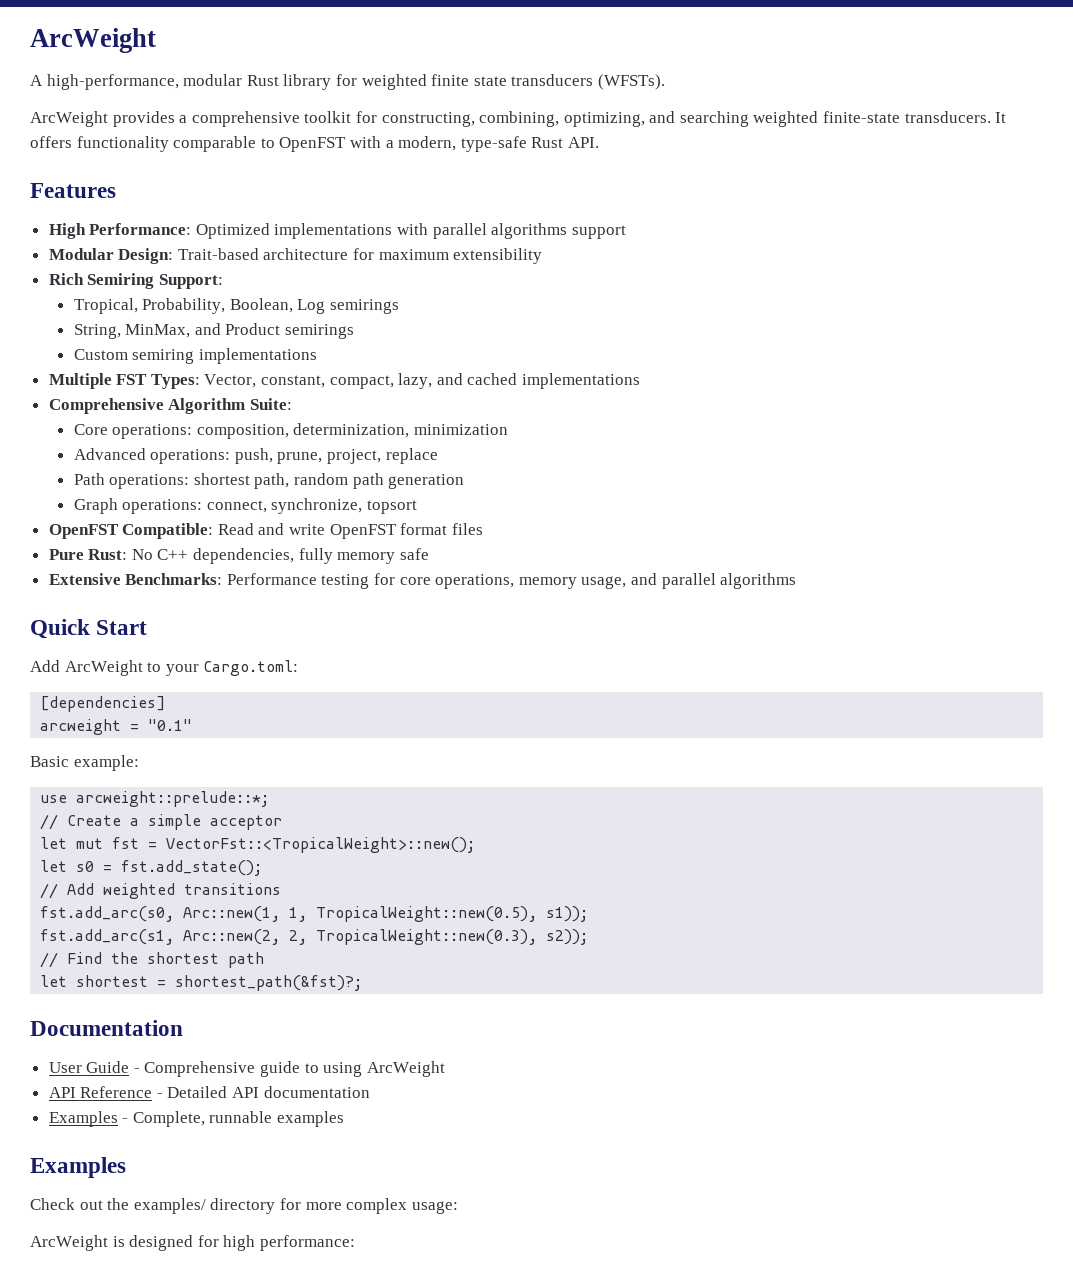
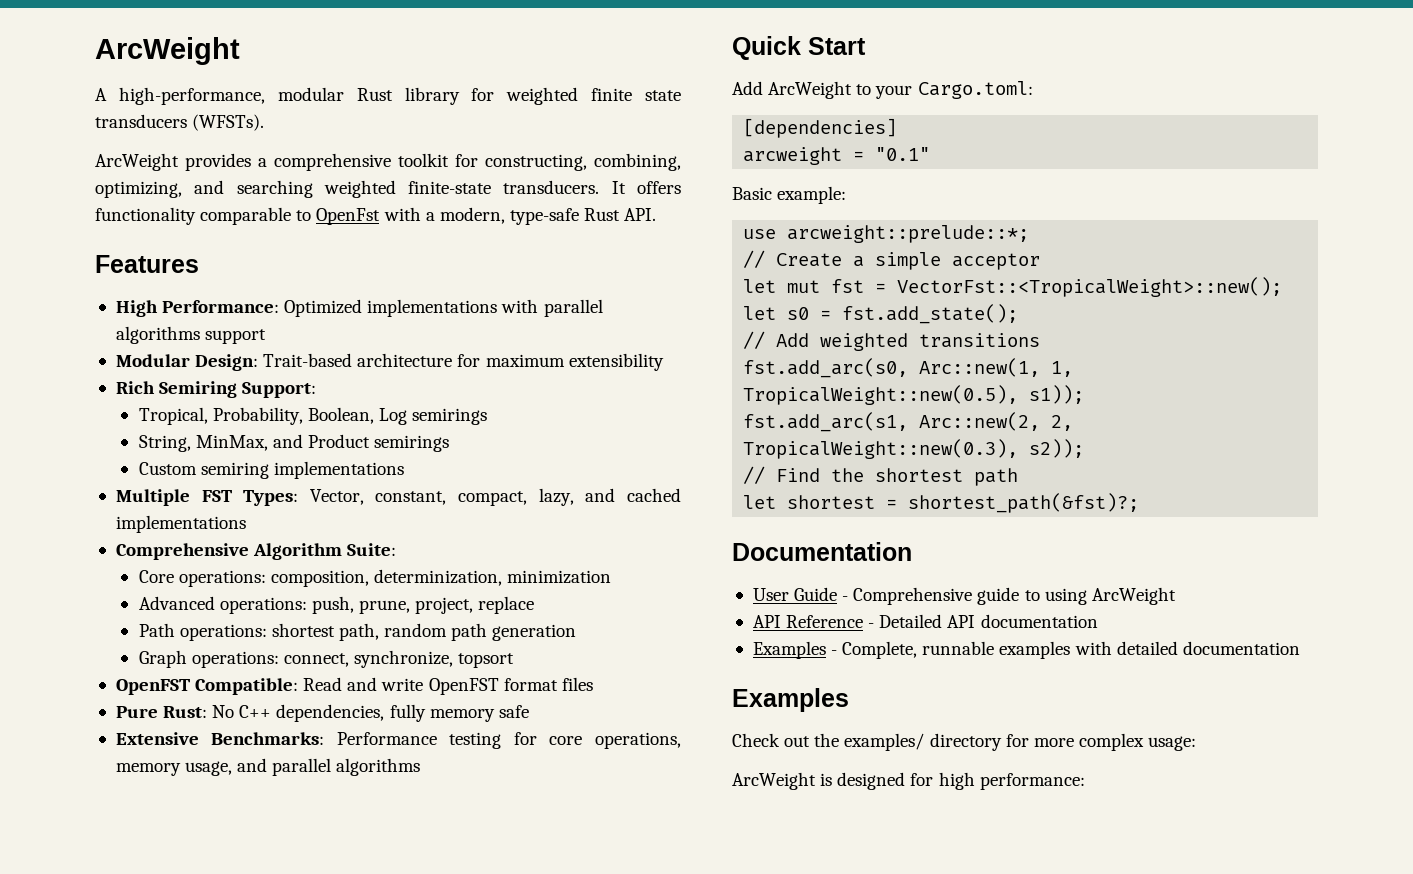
[279,137,347,152] OpenFST -> [316,208,381,225] OpenFst
(345, 1119) none -> [1074,641,1300,655] with detailed documentation

